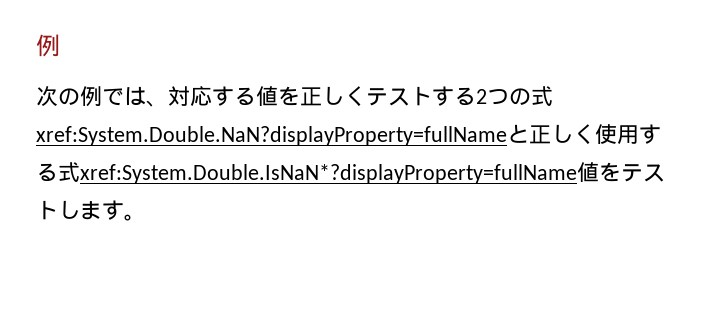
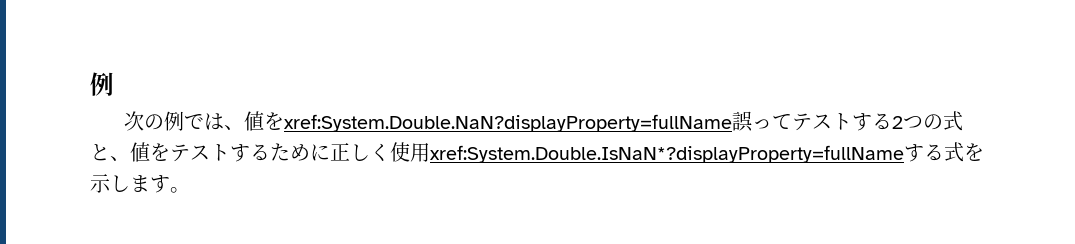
[168,86,366,107] 対応する値を正しく -> [243,111,792,132] 値をxref:System.Double.NaN?displayProperty=fullName誤って
[36,124,661,146] [36,162,665,184] [36,200,58,220] xref:System.Double.NaN?displayProperty=fullNameと正しく使用する式xref:System.Double.IsNaN*?displayProperty=fullName値をテスト -> [90,142,984,163] [90,174,111,193] と、値をテストするために正しく使用xref:System.Double.IsNaN*?displayProperty=fullNameする式を示

